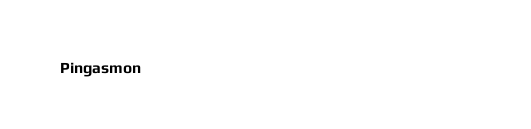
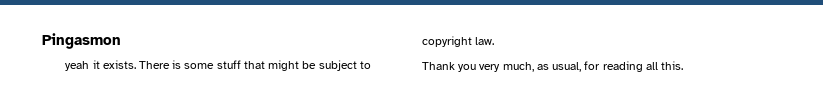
(141, 69) none -> [65,60,371,71] [422,36,495,47] [422,61,684,72] // yeah it exists. There is some stuff that might be subject to copyright law. // Thank you very much, as usual, for reading all this.

